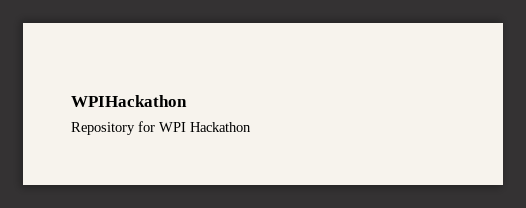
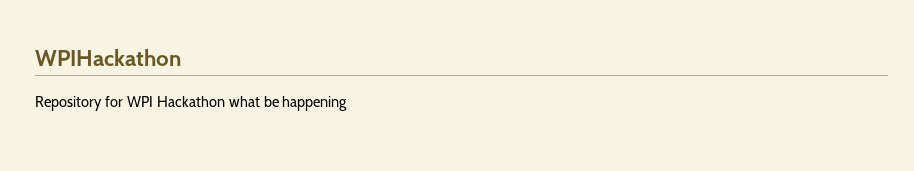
(251, 127) none -> [228,96,348,111] what be happening

